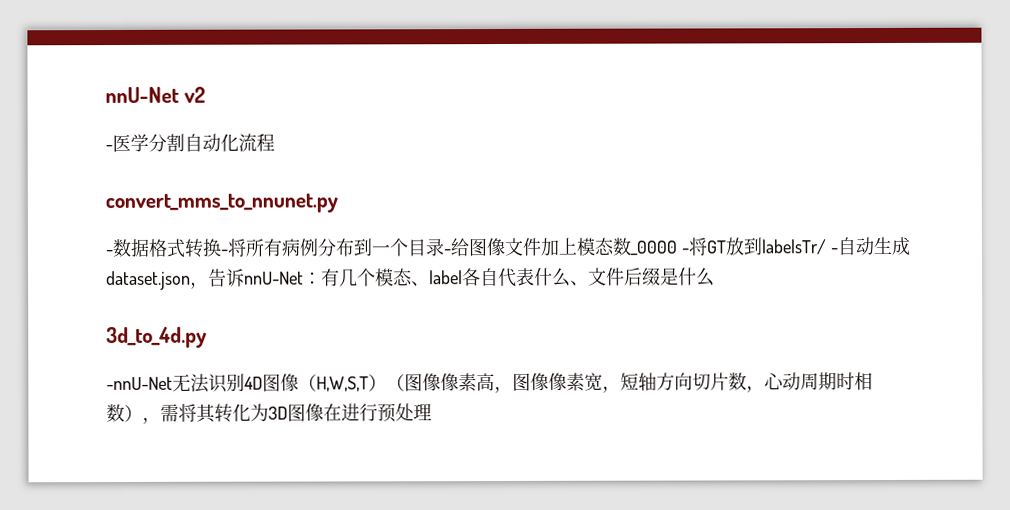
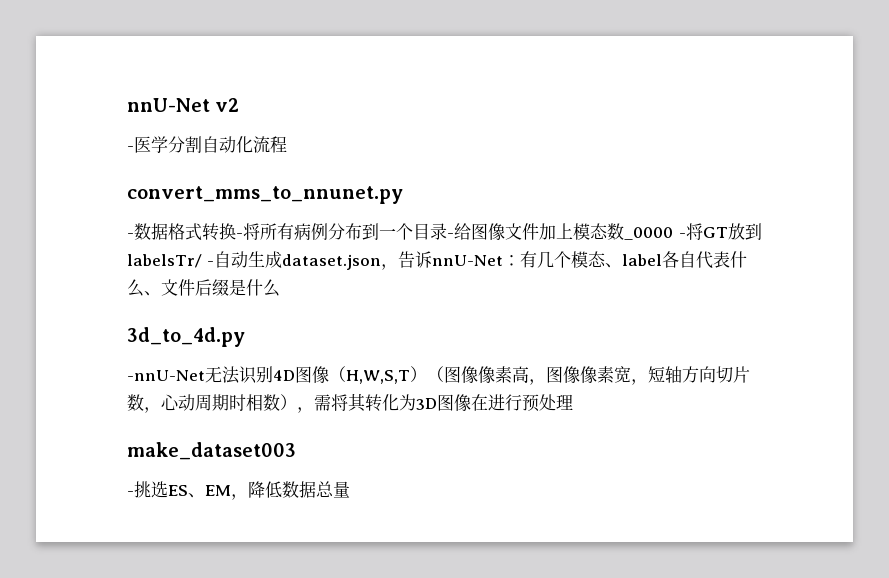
(432, 412) none -> [127,442,296,460] [127,481,350,500] // make_dataset003 // -挑选ES、EM，降低数据总量

